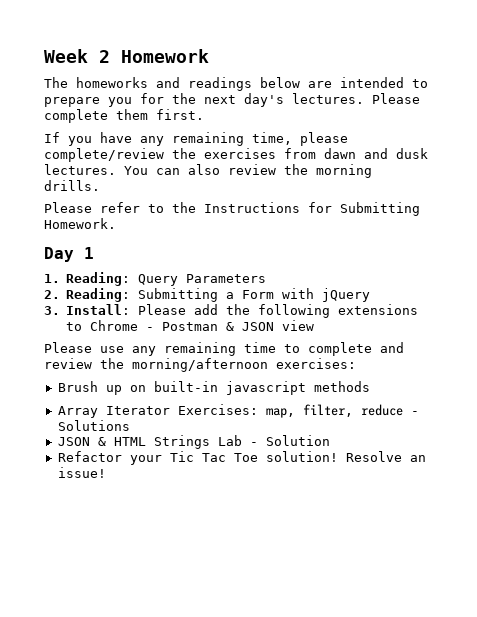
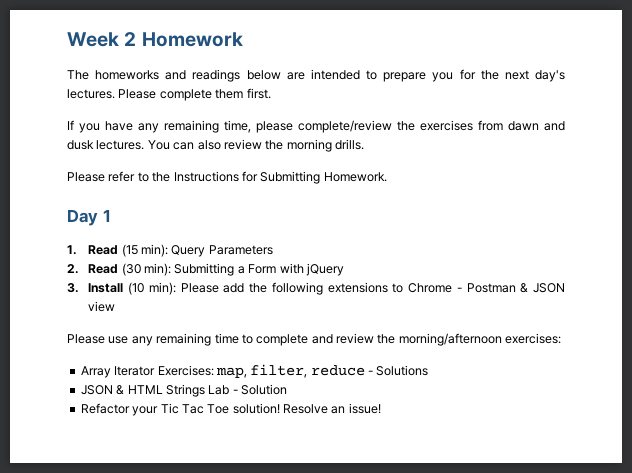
[66,272,131,286] Reading: -> [88,244,168,257] Read (15 min):
[66,288,131,302] Reading: -> [88,263,171,276] Read (30 min):
[66,304,131,315] Install: -> [88,282,176,295] Install (10 min):
[57,381,370,395] // Brush up on built-in javascript methods -> (562, 338) none

